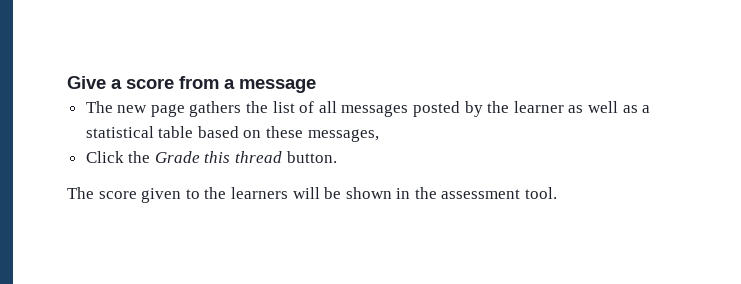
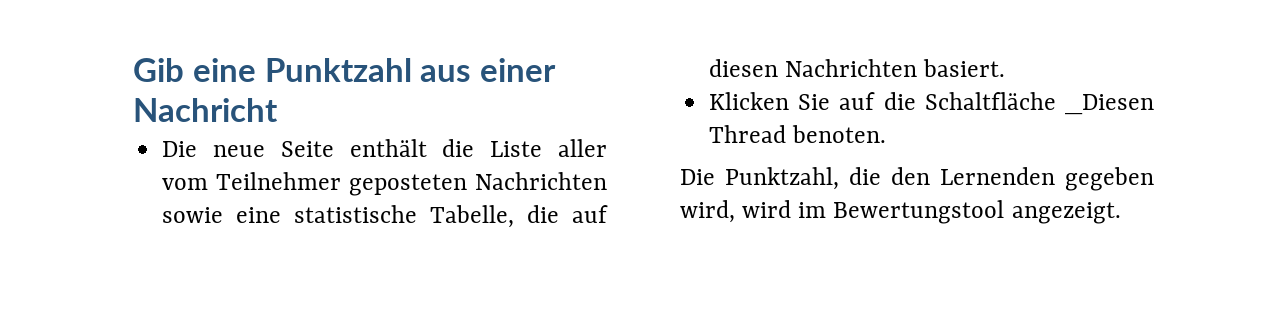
[67,76,316,93] [85,101,651,117] [85,126,379,142] [85,151,337,163] [67,187,558,203] Give a score from a message // The new page gathers the list of all messages posted by the learner as well as a statistical table based on these messages, // Click the Grade this thread button. // The score given to the learners will be shown in the assessment tool. -> [133,58,557,82] [133,98,278,122] [162,139,607,157] [162,172,607,196] [162,205,609,228] [709,59,1006,77] [709,92,1154,115] [709,125,887,143] [680,167,1154,191] [680,200,1121,224] Gib eine Punktzahl aus einer Nachricht // Die neue Seite enthält die Liste aller vom Teilnehmer geposteten Nachrichten sowie eine statistische Tabelle, die auf diesen Nachrichten basiert. // Klicken Sie auf die Schaltfläche _Diesen Thread benoten. // Die Punktzahl, die den Lernenden gegeben wird, wird im Bewertungstool angezeigt.

